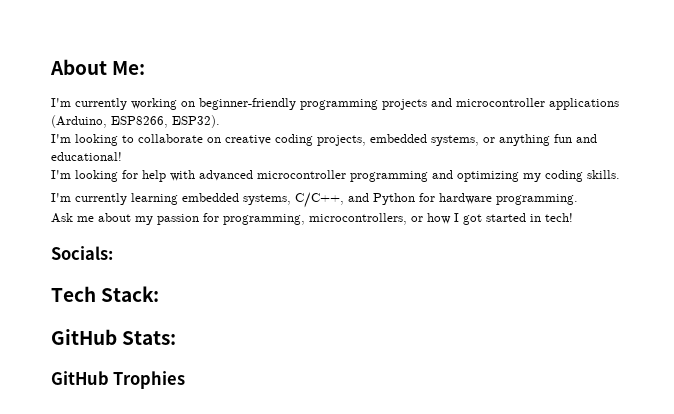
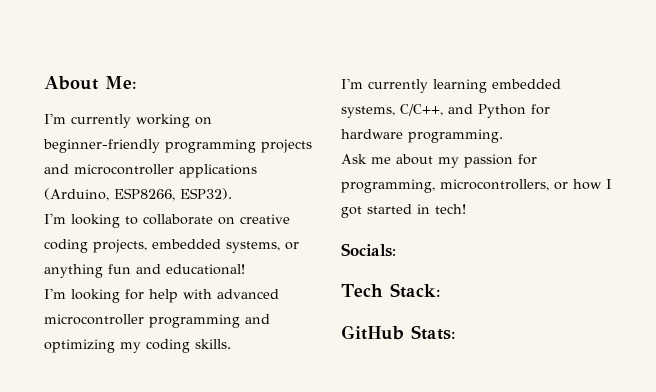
[51,371,186,389] // GitHub Trophies -> (456, 332) none

